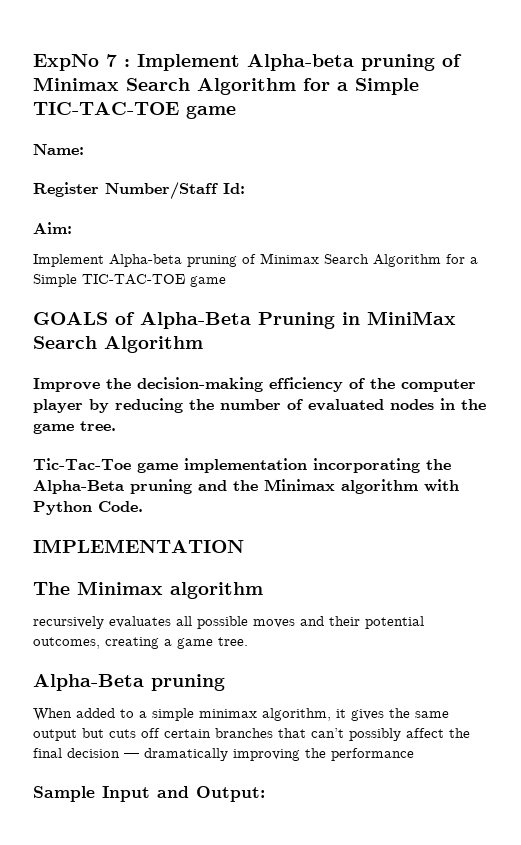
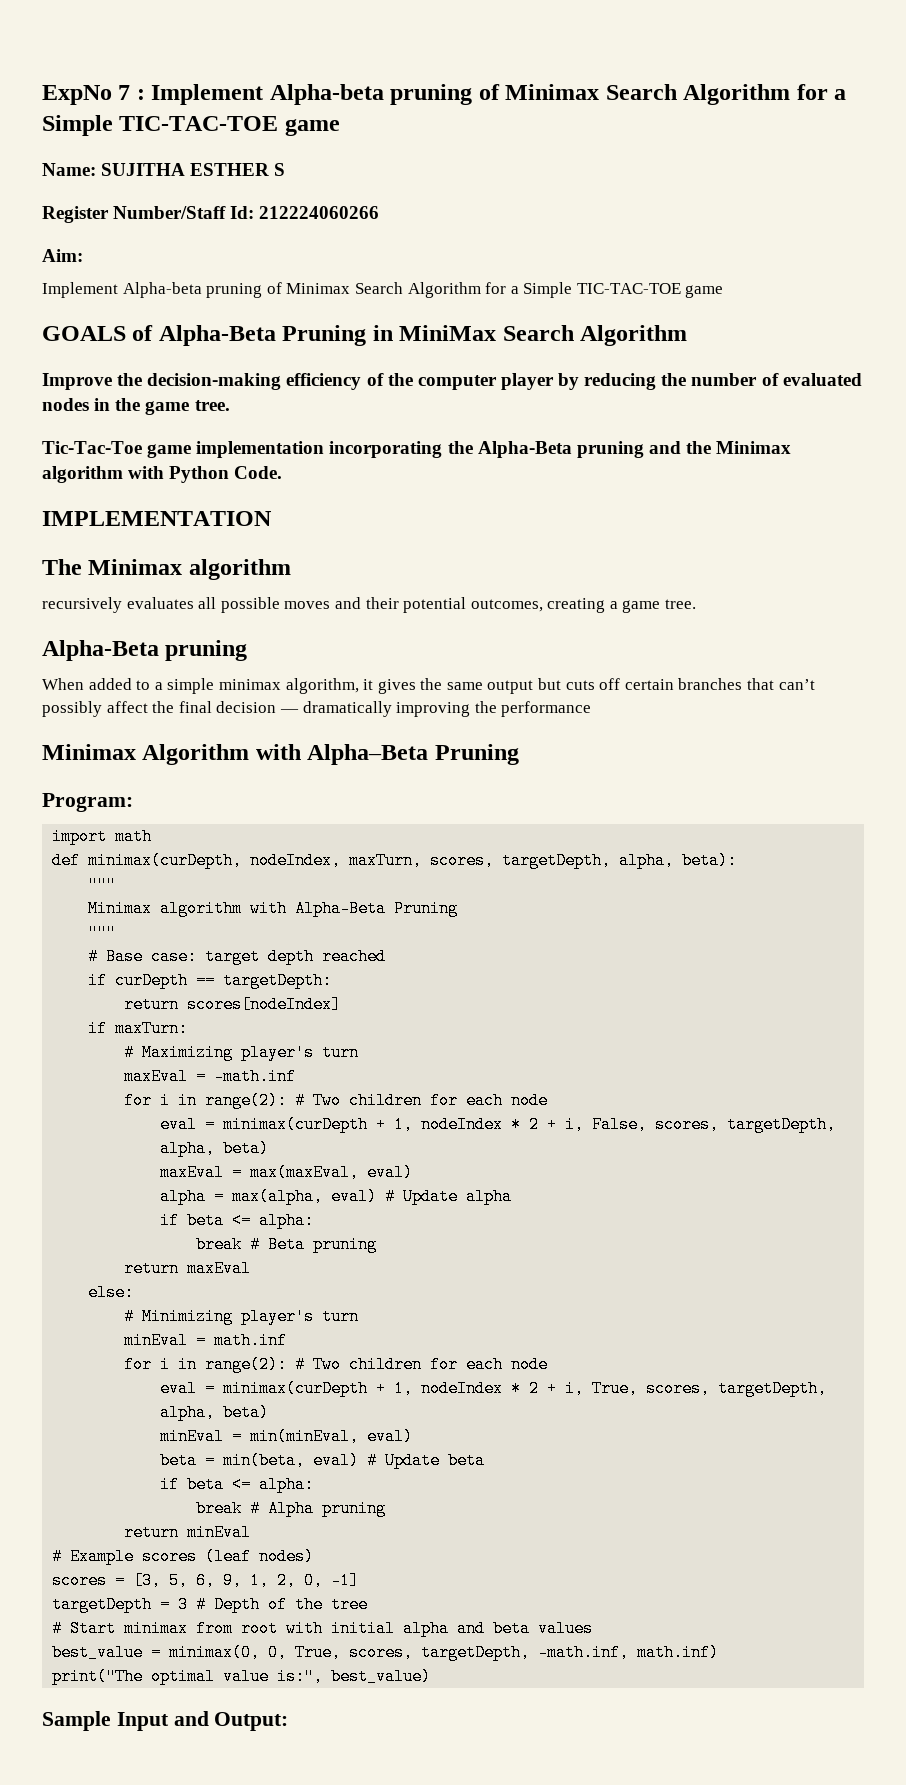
(84, 149) none -> [101,163,286,176] SUJITHA ESTHER S
(245, 188) none -> [259,206,380,219] 212224060266
(414, 754) none -> [42,744,519,765] [42,793,133,812] [52,828,153,845] [52,852,738,869] [88,876,117,893] [88,900,459,917] [88,924,117,941] [88,948,387,965] [88,972,333,989] [124,996,342,1013] [88,1020,189,1037] [124,1044,360,1061] [124,1068,297,1085] [124,1092,549,1109] [160,1116,837,1133] [160,1140,270,1157] [160,1164,414,1181] [160,1188,513,1205] [160,1212,315,1229] [196,1236,378,1253] [124,1260,252,1277] [88,1284,135,1301] [124,1308,360,1325] [124,1332,288,1349] [124,1356,549,1373] [160,1380,828,1397] [160,1404,270,1421] [160,1428,414,1445] [160,1452,486,1469] [160,1476,315,1493] [196,1500,387,1517] [124,1524,252,1541] [52,1548,315,1565] [52,1572,360,1589] [52,1596,369,1613] [52,1620,594,1637] [52,1644,720,1661] [52,1668,432,1685] // Minimax Algorithm with Alpha–Beta Pruning // Program: // import math // def minimax(curDepth, nodeIndex, maxTurn, scores, targetDepth, alpha, beta): // """ // Minimax algorithm with Alpha-Beta Pruning // """ // # Base case: target depth reached // if curDepth == targetDepth: // return scores[nodeIndex] // if maxTurn: // # Maximizing player's turn // maxEval = -math.inf // for i in range(2): # Two children for each node // eval = minimax(curDepth + 1, nodeIndex * 2 + i, False, scores, targetDepth, alpha, beta) // maxEval = max(maxEval, eval) // alpha = max(alpha, eval) # Update alpha // if beta <= alpha: // break # Beta pruning // return maxEval // else: // # Minimizing player's turn // minEval = math.inf // for i in range(2): # Two children for each node // eval = minimax(curDepth + 1, nodeIndex * 2 + i, True, scores, targetDepth, alpha, beta) // minEval = min(minEval, eval) // beta = min(beta, eval) # Update beta // if beta <= alpha: // break # Alpha pruning // return minEval // # Example scores (leaf nodes) // scores = [3, 5, 6, 9, 1, 2, 0, -1] // targetDepth = 3 # Depth of the tree // # Start minimax from root with initial alpha and beta values // best_value = minimax(0, 0, True, scores, targetDepth, -math.inf, math.inf) // print("The optimal value is:", best_value)

